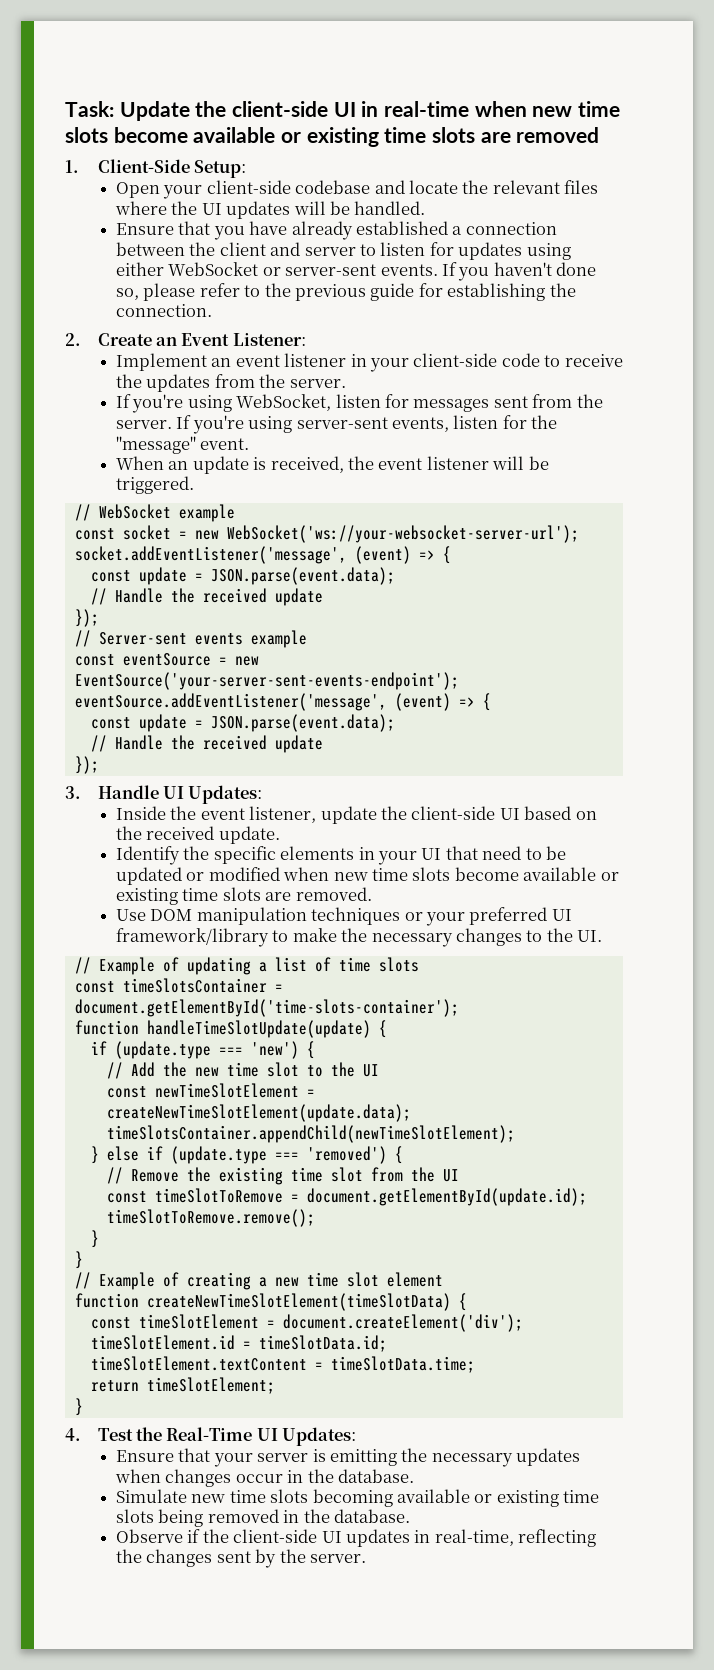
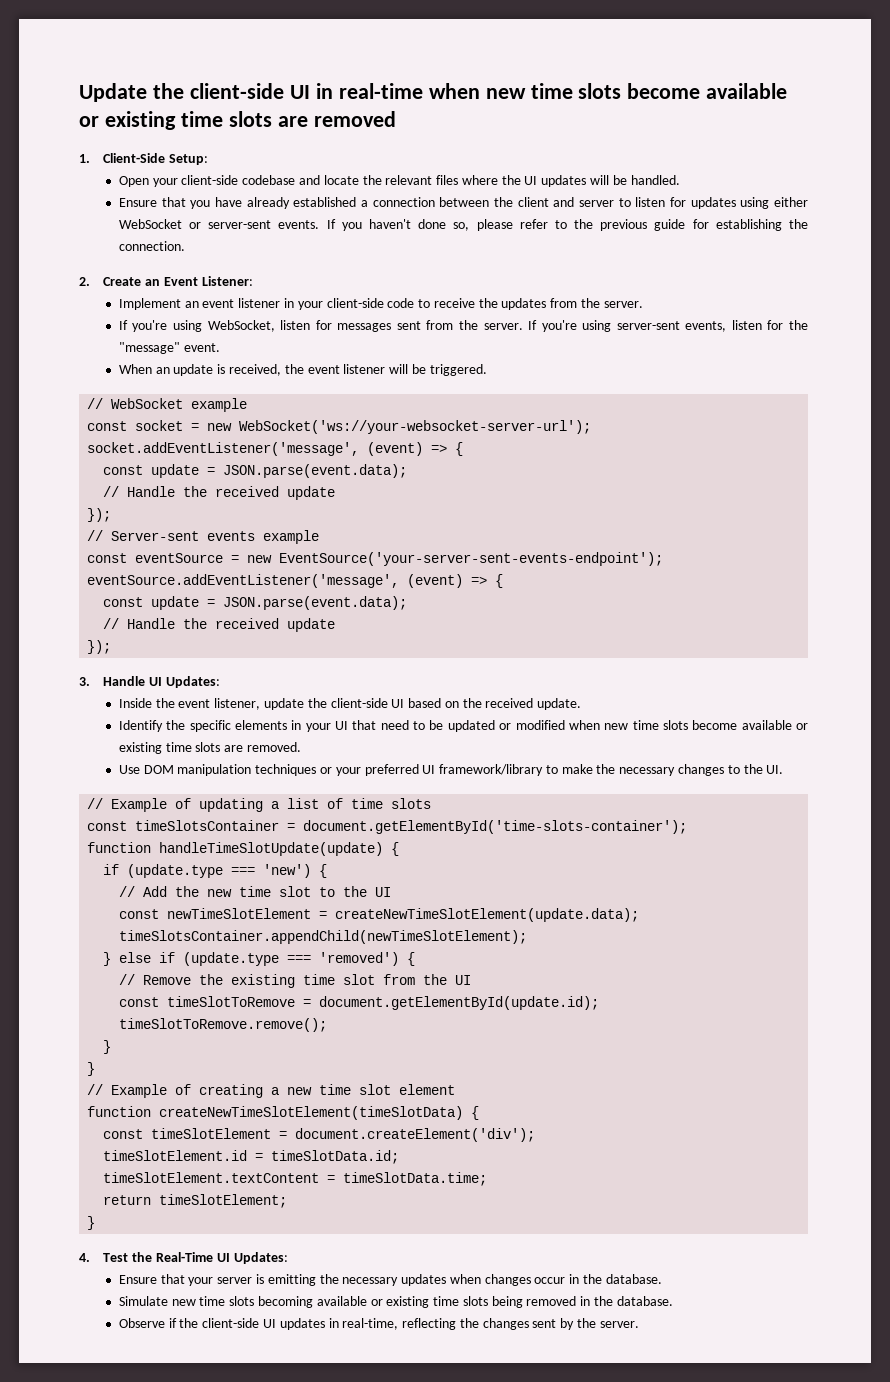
[65,101,114,117] Task: -> (79, 92) none

